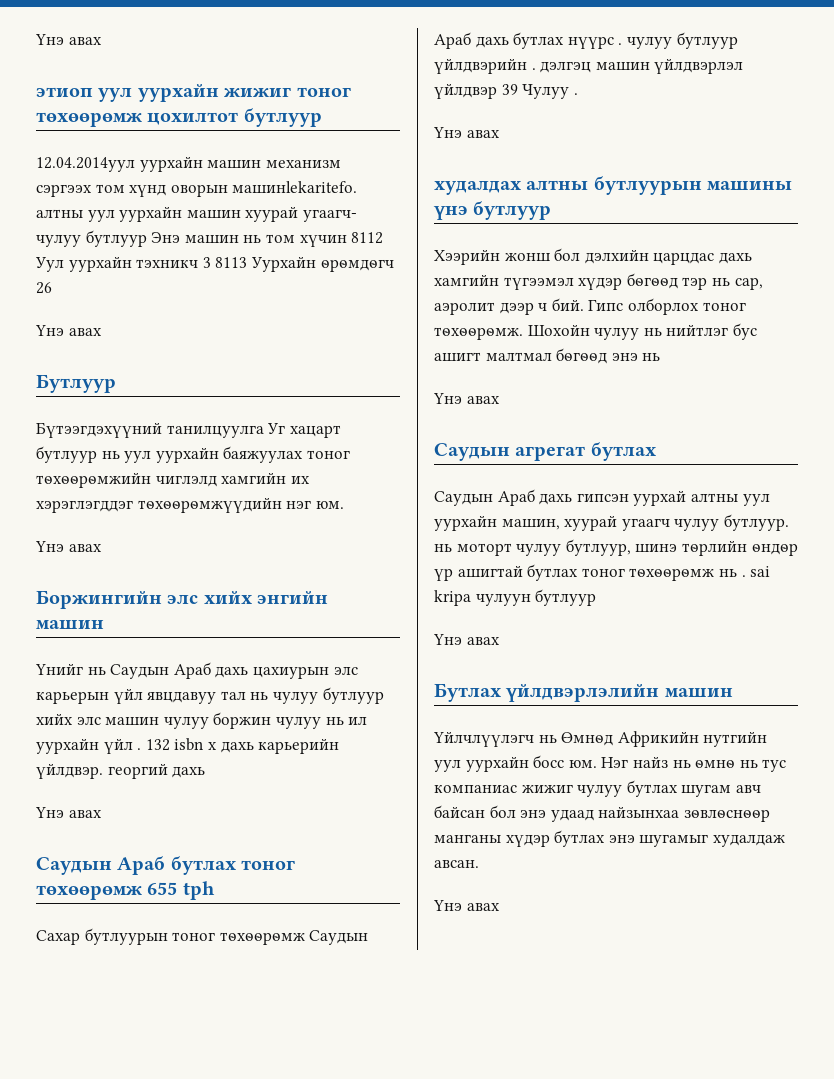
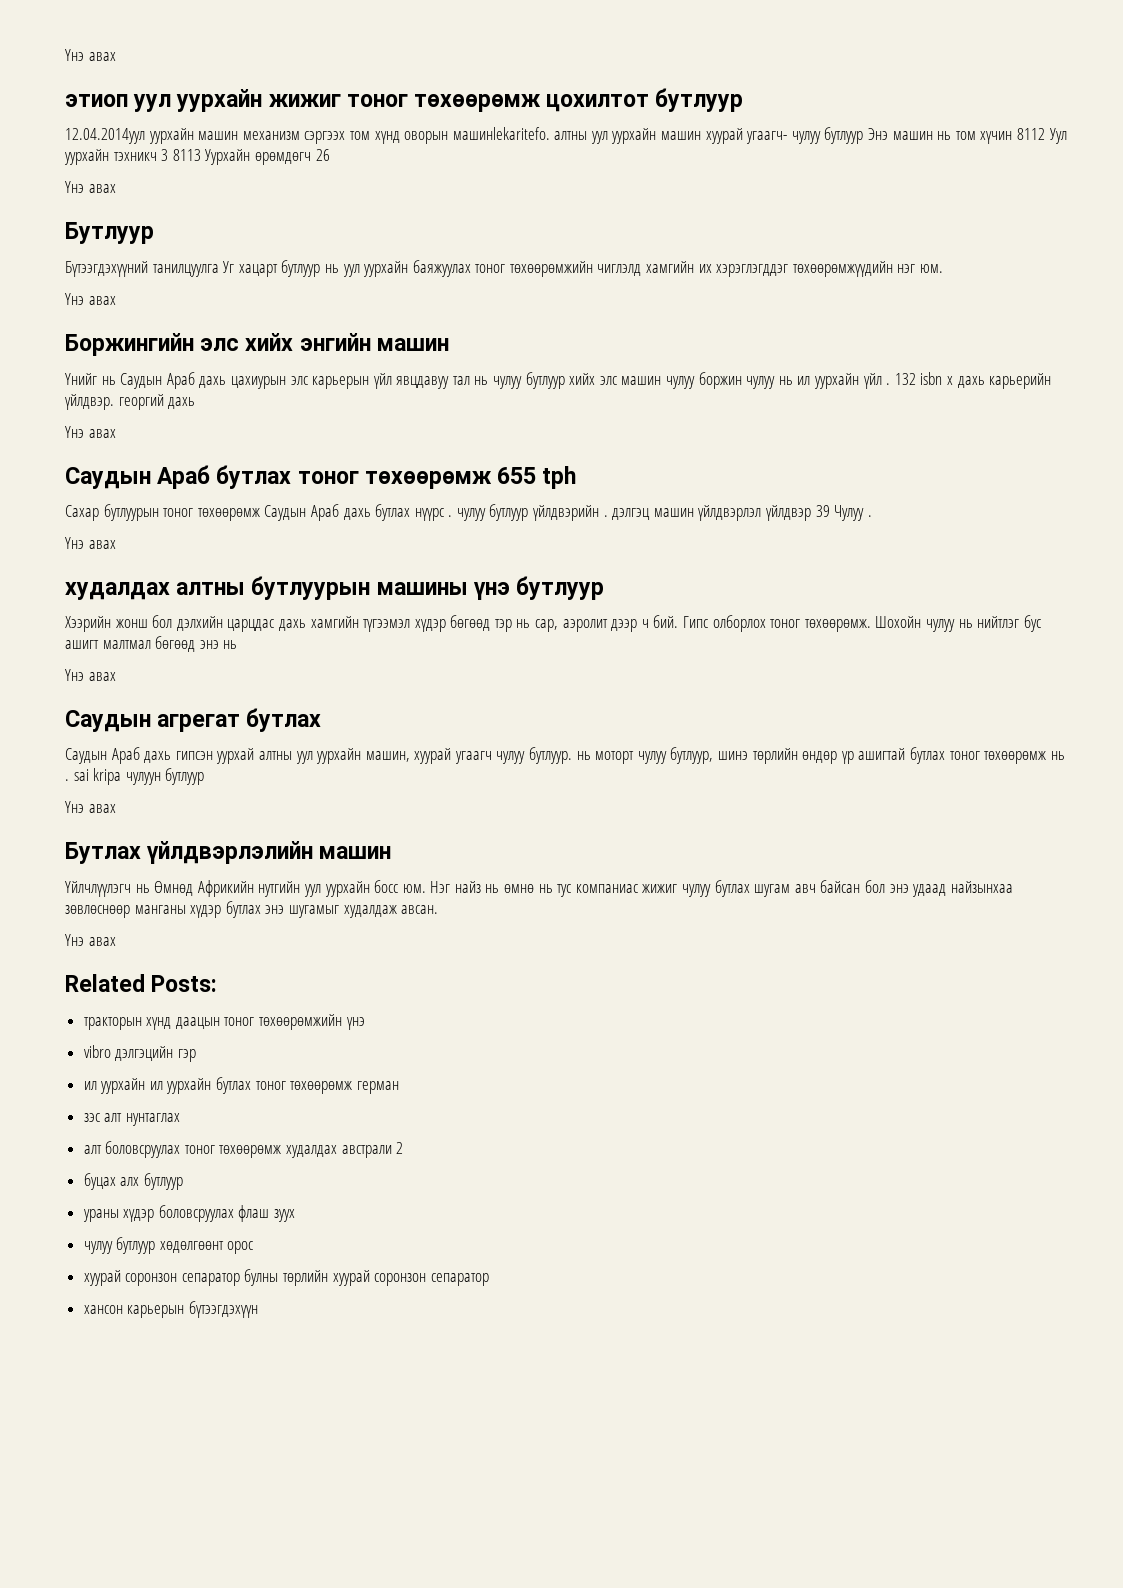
(500, 907) none -> [65,974,218,992] [83,1014,365,1030] [83,1045,196,1062] [83,1077,399,1094] [83,1113,180,1126] [83,1141,404,1158] [83,1173,183,1190] [82,1205,296,1222] [83,1237,254,1254] [83,1269,489,1286] [83,1301,258,1318] // Related Posts: // тракторын хүнд даацын тоног төхөөрөмжийн үнэ // vibro дэлгэцийн гэр // ил уурхайн ил уурхайн бутлах тоног төхөөрөмж герман // зэс алт нунтаглах // алт боловсруулах тоног төхөөрөмж худалдах австрали 2 // буцах алх бутлуур // ураны хүдэр боловсруулах флаш зуух // чулуу бутлуур хөдөлгөөнт орос // хуурай соронзон сепаратор булны төрлийн хуурай соронзон сепаратор // хансон карьерын бүтээгдэхүүн

